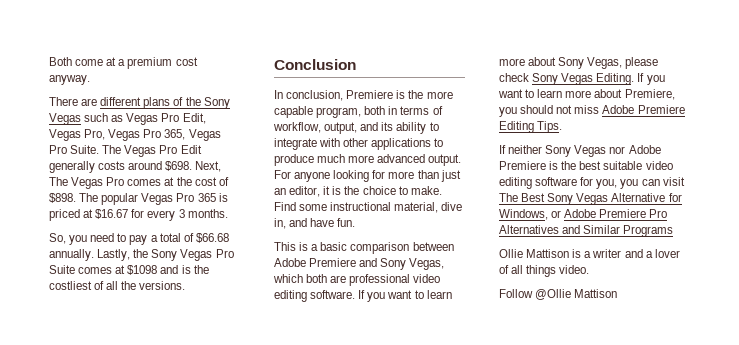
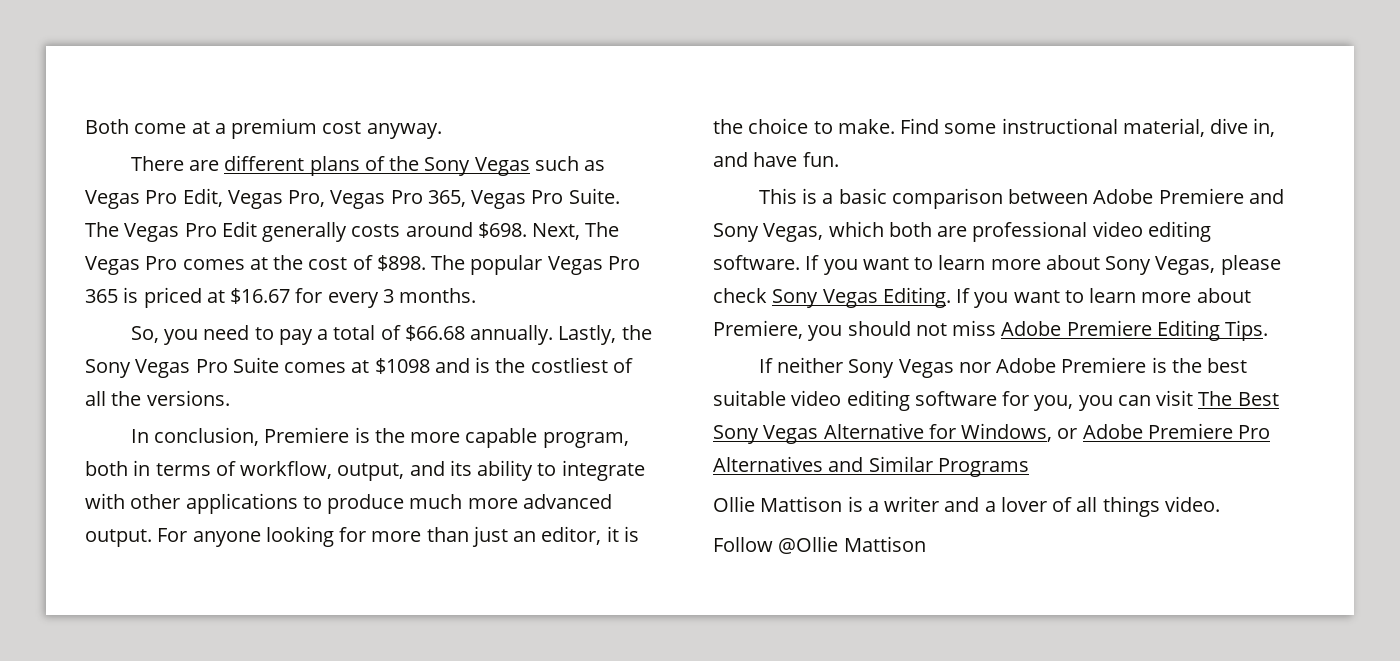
[274,59,356,70] // Conclusion -> (230, 398) none

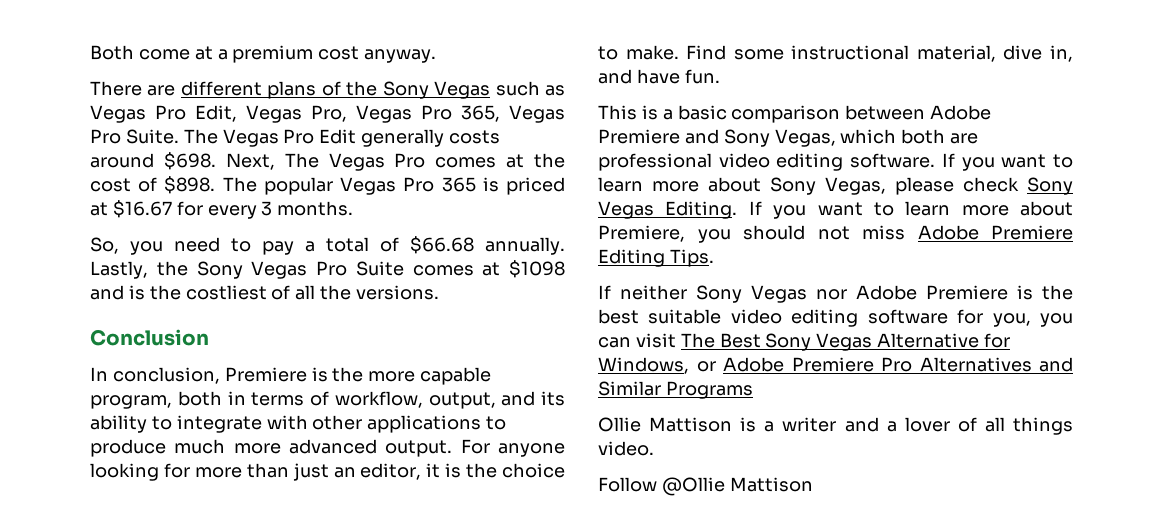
(230, 398) none -> [90,329,209,346] // Conclusion

